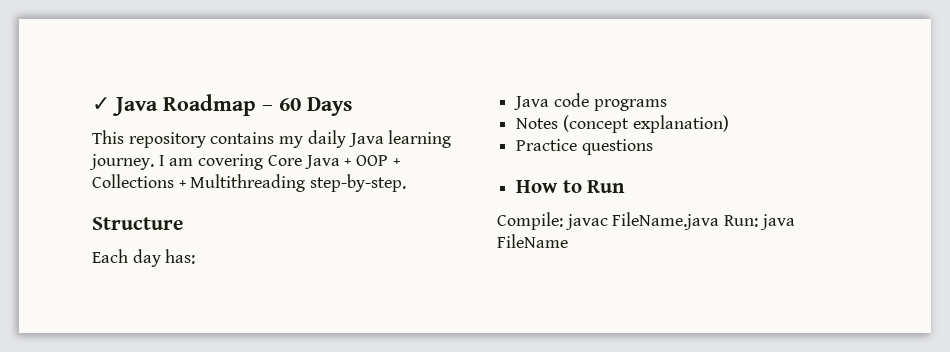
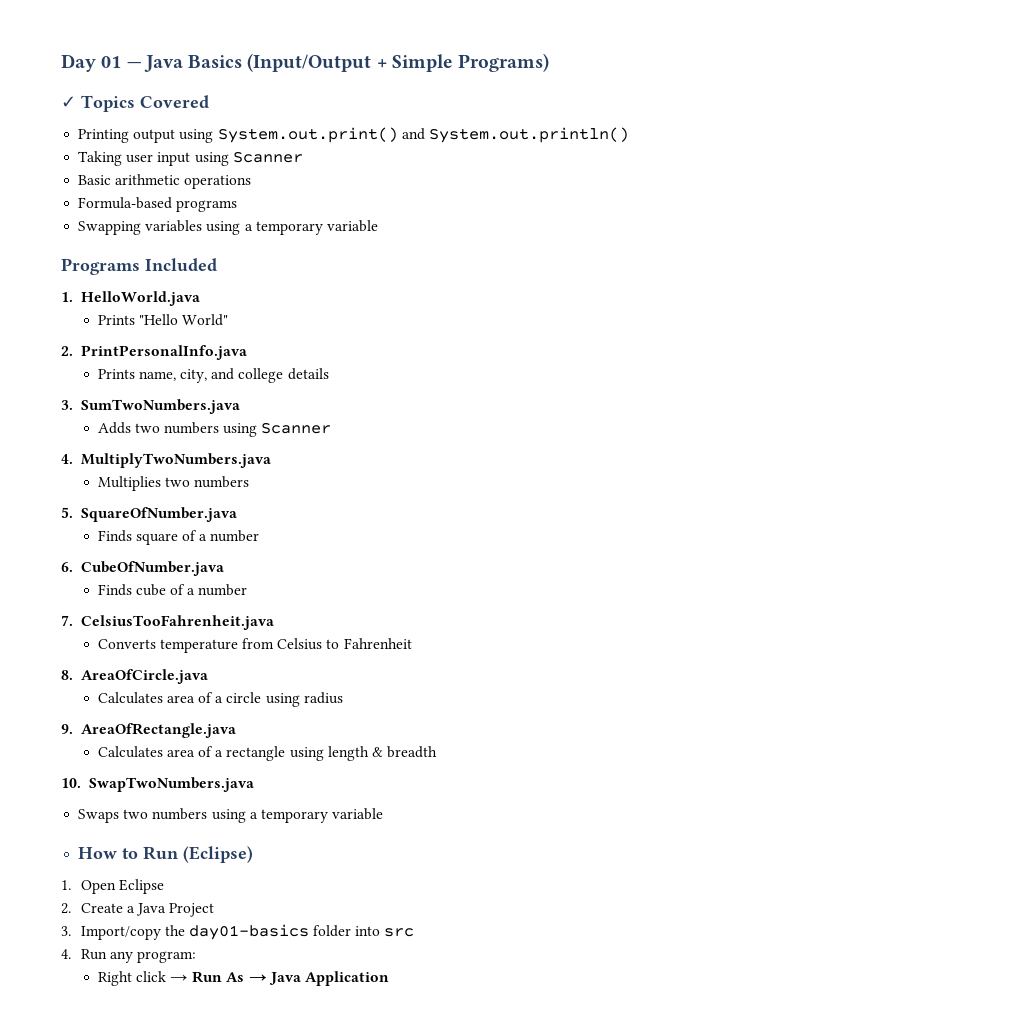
[92,94,352,116] [92,130,452,148] [89,154,400,170] [92,174,407,192] [92,217,183,230] [92,249,196,267] [514,93,667,111] [516,115,729,133] [516,139,653,155] [516,180,626,193] [497,212,795,230] [497,234,568,248] ✓ Java Roadmap – 60 Days // This repository contains my daily Java learning journey. I am covering Core Java + OOP + Collections + Multithreading step-by-step. // Structure // Each day has: // Java code programs // Notes (concept explanation) // Practice questions // How to Run // Compile: javac FileName.java Run: java FileName -> [61,53,550,72] [61,95,209,112] [78,127,629,143] [78,151,303,166] [78,174,252,189] [78,197,238,212] [78,220,378,235] [61,258,217,275] [61,291,200,306] [97,314,228,326] [61,345,247,360] [97,368,329,383] [61,399,240,414] [97,422,332,437] [61,453,271,468] [97,476,249,491] [61,507,237,522] [97,530,260,545] [61,561,224,576] [97,584,248,596] [61,615,274,630] [97,638,412,653] [61,669,208,684] [97,692,343,707] [61,723,236,738] [97,746,438,761] [61,777,254,792] [78,808,384,823] [78,846,254,863] [61,879,164,894] [61,903,215,917] [61,924,415,940] [61,949,196,963] [97,971,389,986] Day 01 — Java Basics (Input/Output + Simple Programs) // ✓ Topics Covered // Printing output using System.out.print() and System.out.println() // Taking user input using Scanner // Basic arithmetic operations // Formula-based programs // Swapping variables using a temporary variable // Programs Included // 1. HelloWorld.java // Prints "Hello World" // 2. PrintPersonalInfo.java // Prints name, city, and college details // 3. SumTwoNumbers.java // Adds two numbers using Scanner // 4. MultiplyTwoNumbers.java // Multiplies two numbers // 5. SquareOfNumber.java // Finds square of a number // 6. CubeOfNumber.java // Finds cube of a number // 7. CelsiusTooFahrenheit.java // Converts temperature from Celsius to Fahrenheit // 8. AreaOfCircle.java // Calculates area of a circle using radius // 9. AreaOfRectangle.java // Calculates area of a rectangle using length & breadth // 10. SwapTwoNumbers.java // Swaps two numbers using a temporary variable // How to Run (Eclipse) // 1. Open Eclipse // 2. Create a Java Project // 3. Import/copy the day01-basics folder into src // 4. Run any program: // Right click → Run As → Java Application

